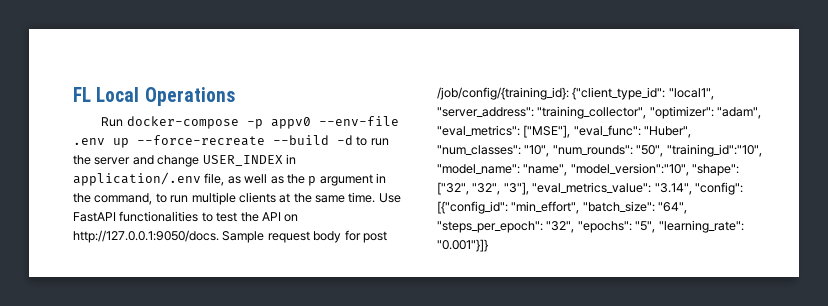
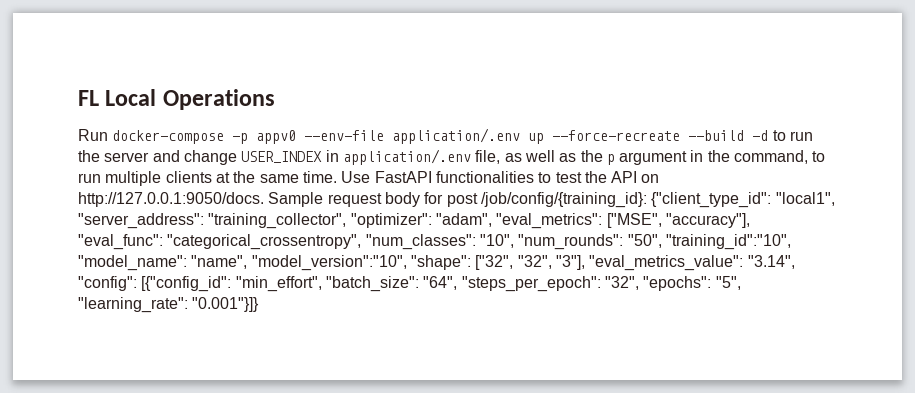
[73,138,105,145] .env -> [392,128,521,144] application/.env
[523,125,692,138] ["MSE"], "eval_func": "Huber", -> [606,213,750,228] [78,234,362,250] ["MSE", "accuracy"], "eval_func": "categorical_crossentropy",

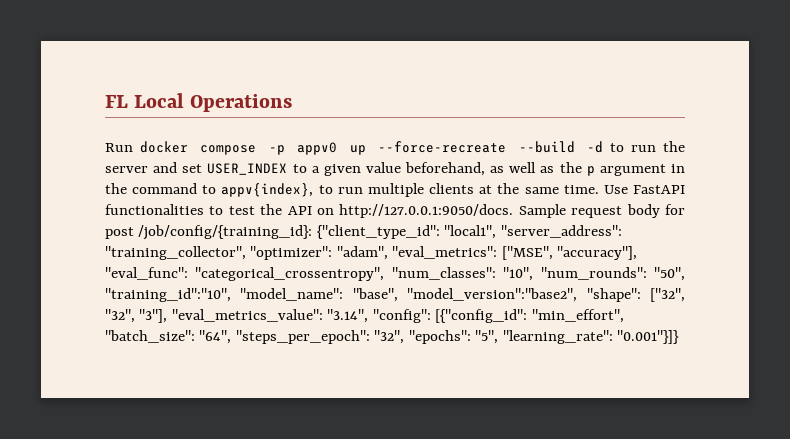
[112,128,521,144] docker-compose -p appv0 --env-file application/.env -> [139,141,338,155] docker compose -p appv0
[183,149,501,165] change USER_INDEX in application/.env file, -> [182,162,486,176] set USER_INDEX to a given value beforehand,
[734,150,809,164] command, -> [132,183,314,197] command to appv{index},
[191,255,407,271] "name", "model_version":"10", -> [352,288,578,302] "base", "model_version":"base2",

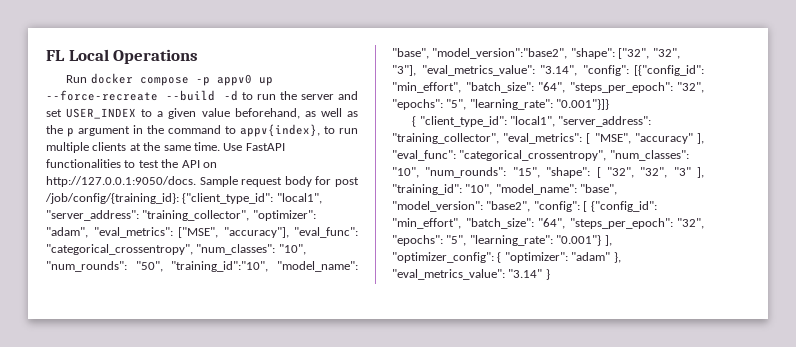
(680, 337) none -> [412,116,652,127] [392,133,704,144] [392,150,689,161] [392,167,704,178] [392,184,618,195] [392,201,657,212] [392,218,704,229] [392,235,612,246] [392,252,621,263] [392,269,550,280] // { "client_type_id": "local1", "server_address": "training_collector", "eval_metrics": [ "MSE", "accuracy" ], "eval_func": "categorical_crossentropy", "num_classes": "10", "num_rounds": "15", "shape": [ "32", "32", "3" ], "training_id": "10", "model_name": "base", "model_version": "base2", "config": [ {"config_id": "min_effort", "batch_size": "64", "steps_per_epoch": "32", "epochs": "5", "learning_rate": "0.001"} ], "optimizer_config": { "optimizer": "adam" }, "eval_metrics_value": "3.14" }

